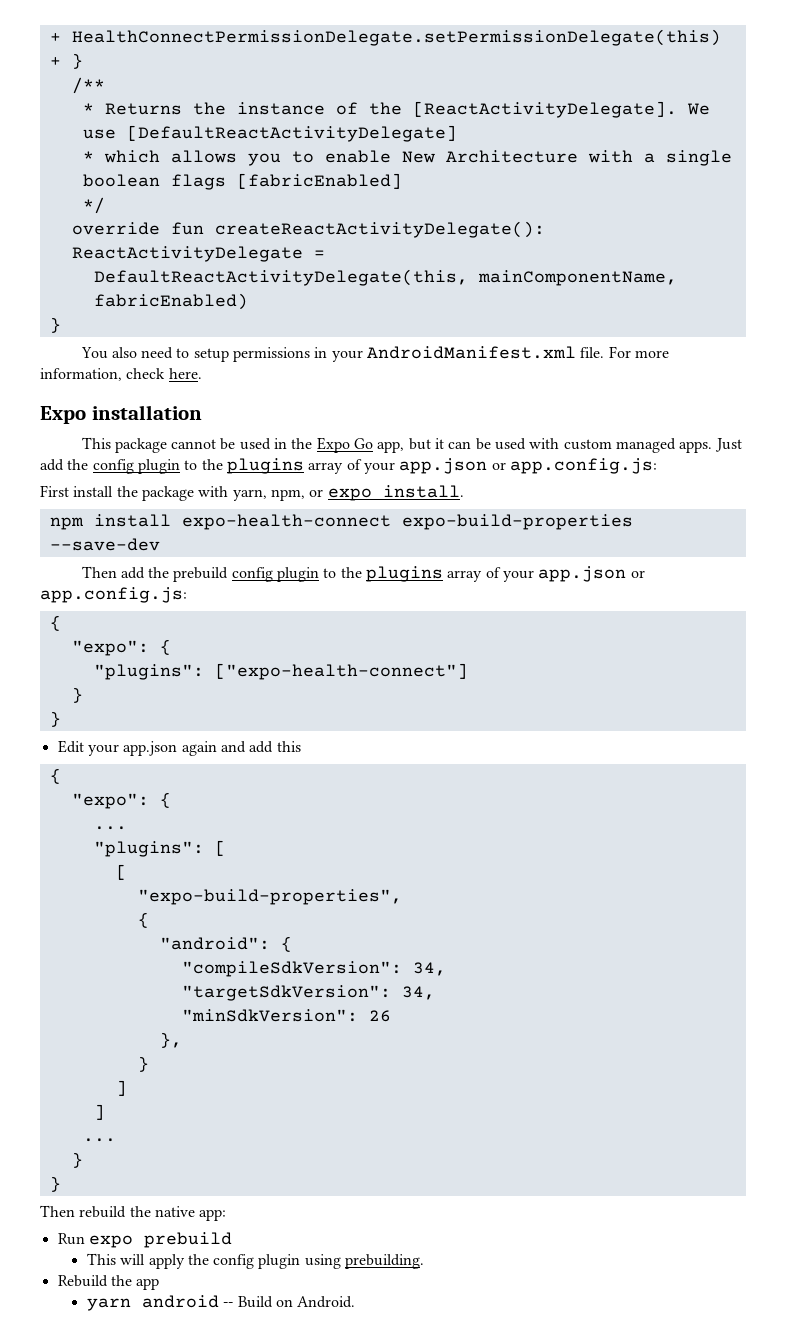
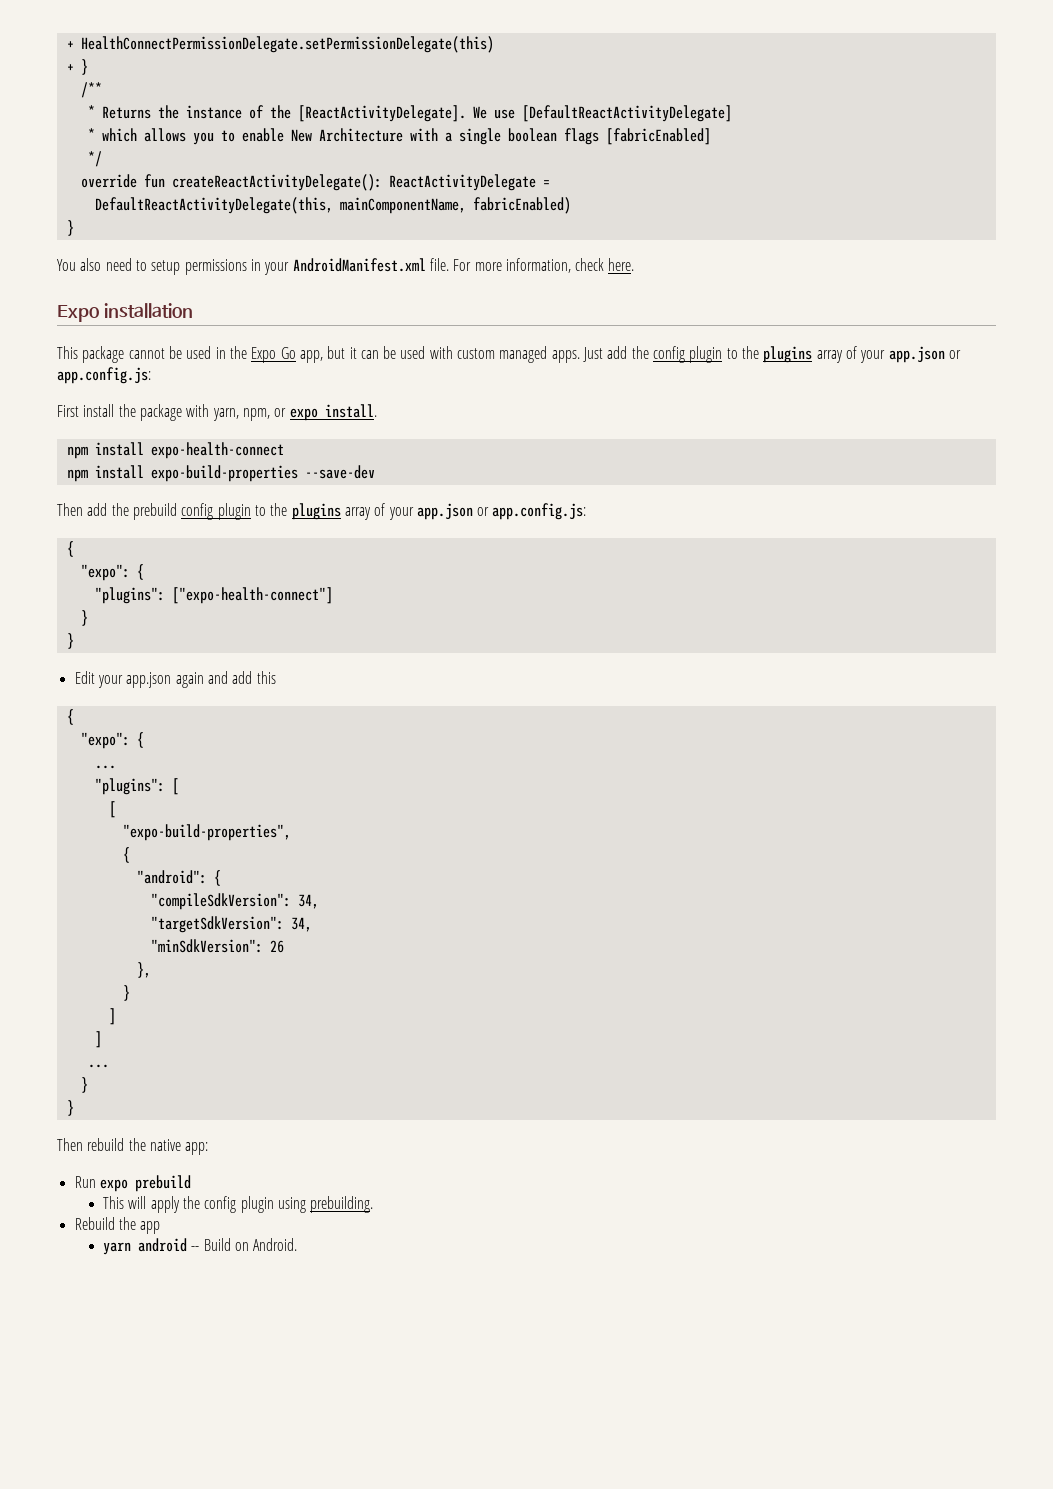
(391, 522) none -> [66,465,144,482] // npm install

